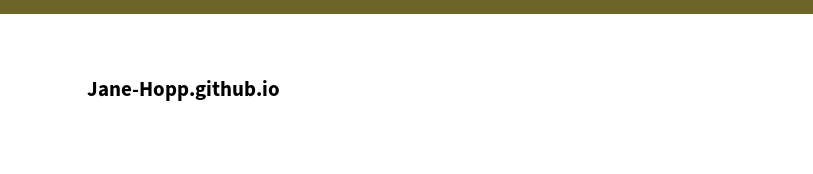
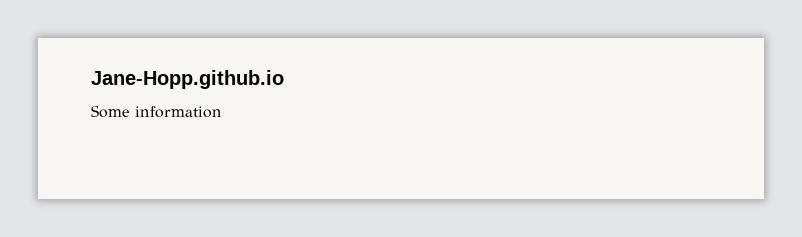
(280, 90) none -> [91,105,222,118] // Some information

